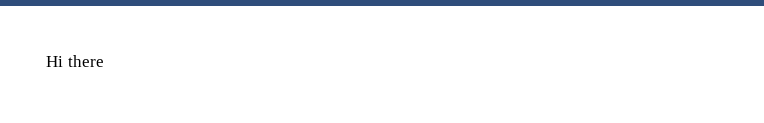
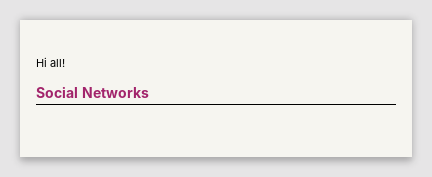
[67,55,104,67] there -> [50,59,65,67] [36,86,149,98] all! // Social Networks

